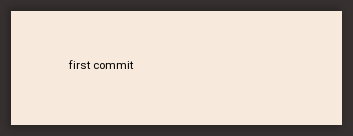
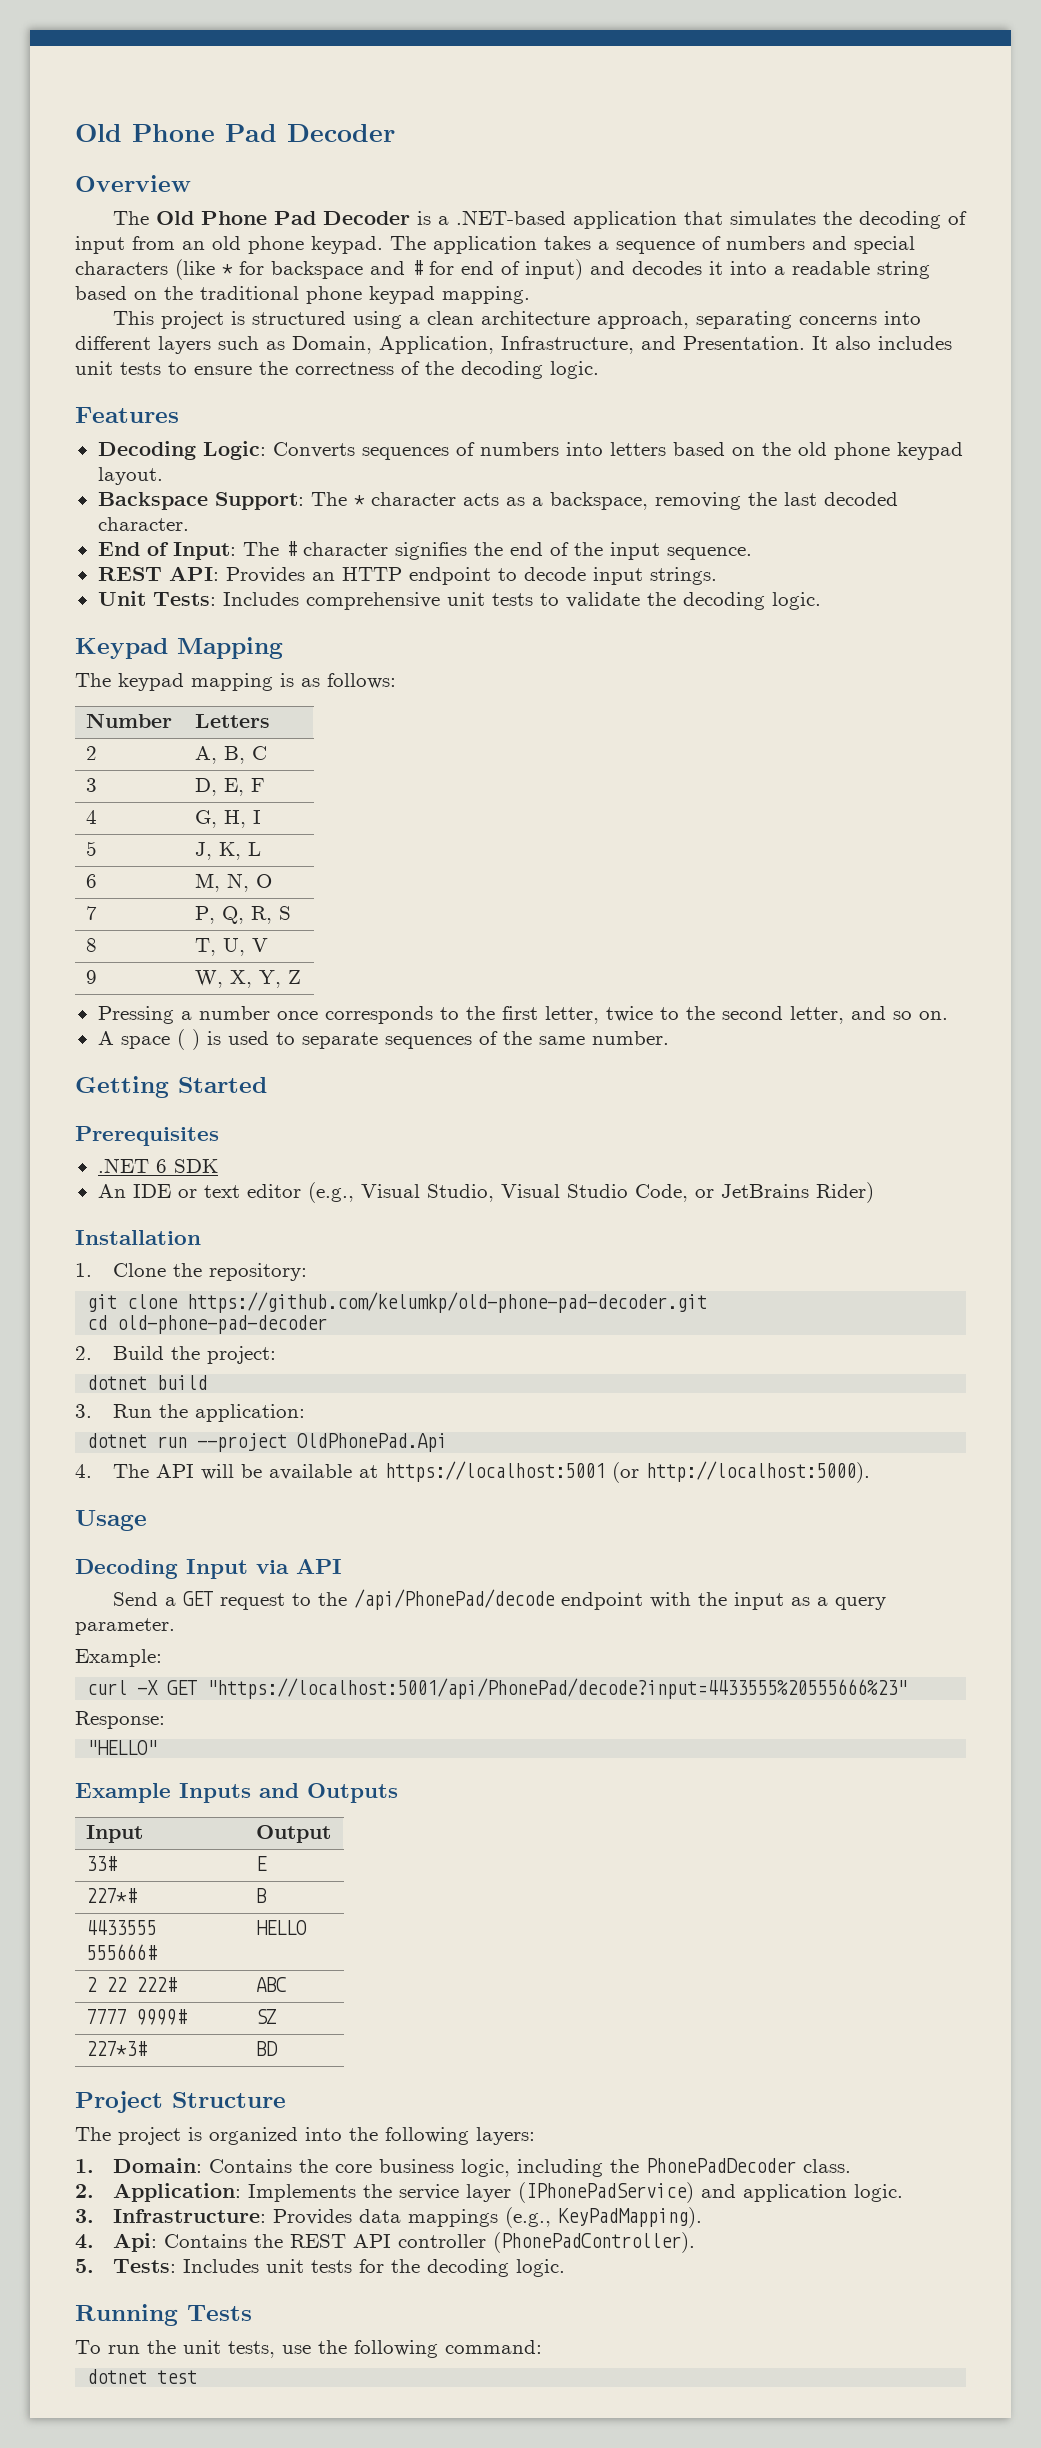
[68,60,135,69] first commit -> [75,124,395,142] [75,175,191,192] [112,210,967,229] [75,236,915,254] [75,259,930,280] [75,286,530,304] [112,311,921,329] [75,336,952,354] [75,361,599,379] [75,407,179,423] [97,441,963,460] [97,467,163,485] [97,492,898,510] [97,517,189,531] [97,541,752,560] [97,566,717,585] [97,591,821,610] [75,637,283,659] [75,673,396,691] [86,713,173,728] [195,714,271,728] [86,746,98,760] [195,746,268,764] [86,778,98,792] [195,778,266,796] [86,810,98,824] [195,810,262,828] [86,841,98,856] [195,842,262,860] [86,874,98,888] [195,873,273,892] [86,906,98,920] [195,906,292,924] [86,938,98,952] [195,938,269,956] [86,970,98,984] [195,970,302,988] [97,1006,948,1024] [97,1029,669,1050] [75,1076,267,1098] [75,1126,219,1146] [97,1158,218,1173] [97,1182,874,1203] [75,1230,201,1245] [75,1263,308,1281] [87,1292,708,1313] [87,1315,328,1334] [75,1346,277,1364] [87,1375,208,1390] [75,1404,306,1422] [87,1433,448,1452] [75,1461,871,1483] [75,1510,147,1531] [75,1559,342,1579] [112,1589,886,1610] [75,1618,175,1635] [75,1649,162,1667] [87,1678,908,1699] [75,1711,165,1729] [87,1740,158,1755] [75,1783,398,1803] [86,1825,144,1843] [256,1825,332,1843] [86,1856,118,1871] [256,1856,268,1871] [86,1888,138,1903] [256,1888,268,1903] [86,1920,157,1935] [86,1944,158,1960] [256,1920,308,1935] [86,1977,178,1992] [256,1977,287,1992] [86,2009,188,2025] [256,2009,277,2024] [86,2041,148,2056] [256,2041,279,2056] [75,2091,286,2113] [75,2127,535,2145] [75,2158,852,2177] [75,2182,904,2203] [75,2207,703,2228] [75,2232,696,2253] [75,2259,566,2277] [75,2304,252,2326] [75,2340,542,2358] [87,2369,198,2384] Old Phone Pad Decoder // Overview // The Old Phone Pad Decoder is a .NET-based application that simulates the decoding of input from an old phone keypad. The application takes a sequence of numbers and special characters (like * for backspace and # for end of input) and decodes it into a readable string based on the traditional phone keypad mapping. // This project is structured using a clean architecture approach, separating concerns into different layers such as Domain, Application, Infrastructure, and Presentation. It also includes unit tests to ensure the correctness of the decoding logic. // Features // Decoding Logic: Converts sequences of numbers into letters based on the old phone keypad layout. // Backspace Support: The * character acts as a backspace, removing the last decoded character. // End of Input: The # character signifies the end of the input sequence. // REST API: Provides an HTTP endpoint to decode input strings. // Unit Tests: Includes comprehensive unit tests to validate the decoding logic. // Keypad Mapping // The keypad mapping is as follows: // Number | Letters // 2 | A, B, C // 3 | D, E, F // 4 | G, H, I // 5 | J, K, L // 6 | M, N, O // 7 | P, Q, R, S // 8 | T, U, V // 9 | W, X, Y, Z // Pressing a number once corresponds to the first letter, twice to the second letter, and so on. // A space ( ) is used to separate sequences of the same number. // Getting Started // Prerequisites // .NET 6 SDK // An IDE or text editor (e.g., Visual Studio, Visual Studio Code, or JetBrains Rider) // Installation // 1. Clone the repository: // git clone https://github.com/kelumkp/old-phone-pad-decoder.git // cd old-phone-pad-decoder // 2. Build the project: // dotnet build // 3. Run the application: // dotnet run --project OldPhonePad.Api // 4. The API will be available at https://localhost:5001 (or http://localhost:5000). // Usage // Decoding Input via API // Send a GET request to the /api/PhonePad/decode endpoint with the input as a query parameter. // Example: // curl -X GET "https://localhost:5001/api/PhonePad/decode?input=4433555%20555666%23" // Response: // "HELLO" // Example Inputs and Outputs // Input | Output // 33# | E // 227*# | B // 4433555 555666# | HELLO // 2 22 222# | ABC // 7777 9999# | SZ // 227*3# | BD // Project Structure // The project is organized into the following layers: // 1. Domain: Contains the core business logic, including the PhonePadDecoder class. // 2. Application: Implements the service layer (IPhonePadService) and application logic. // 3. Infrastructure: Provides data mappings (e.g., KeyPadMapping). // 4. Api: Contains the REST API controller (PhonePadController). // 5. Tests: Includes unit tests for the decoding logic. // Running Tests // To run the unit tests, use the following command: // dotnet test

